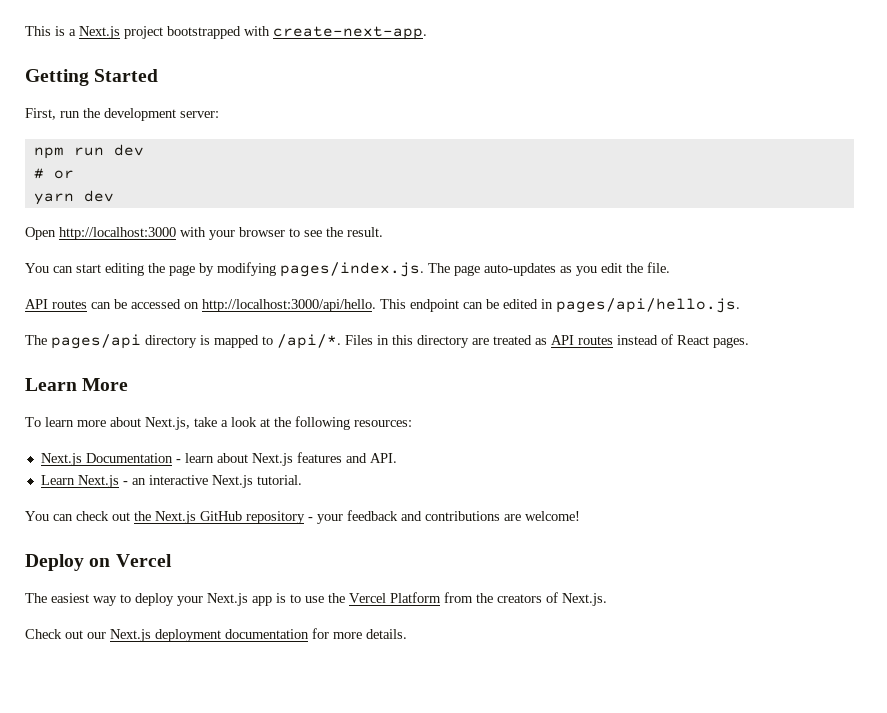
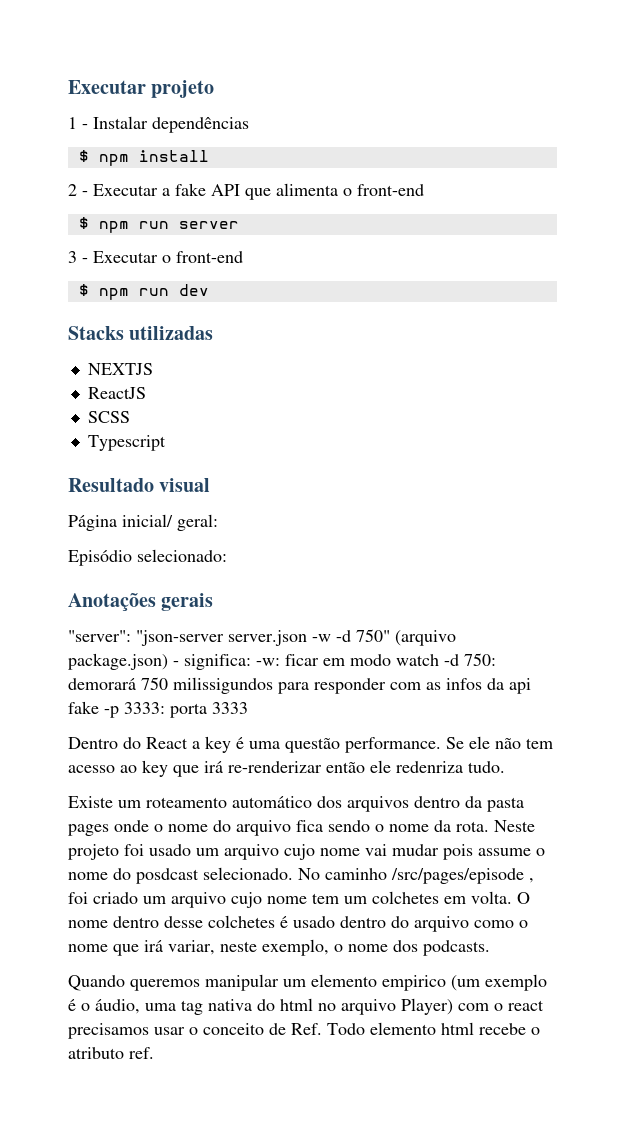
[25,26,427,40] [25,69,159,86] [25,108,219,121] [33,144,144,159] [33,168,74,179] [33,190,114,205] [25,227,383,240] [25,262,670,277] [25,298,740,313] [25,334,749,349] [25,378,129,391] [25,416,412,430] [40,452,397,466] [40,475,302,488] [25,510,580,524] [25,554,172,571] [25,592,607,606] [25,628,407,642] This is a Next.js project bootstrapped with create-next-app. // Getting Started // First, run the development server: // npm run dev // # or // yarn dev // Open http://localhost:3000 with your browser to see the result. // You can start editing the page by modifying pages/index.js. The page auto-updates as you edit the file. // API routes can be accessed on http://localhost:3000/api/hello. This endpoint can be edited in pages/api/hello.js. // The pages/api directory is mapped to /api/*. Files in this directory are treated as API routes instead of React pages. // Learn More // To learn more about Next.js, take a look at the following resources: // Next.js Documentation - learn about Next.js features and API. // Learn Next.js - an interactive Next.js tutorial. // You can check out the Next.js GitHub repository - your feedback and contributions are welcome! // Deploy on Vercel // The easiest way to deploy your Next.js app is to use the Vercel Platform from the creators of Next.js. // Check out our Next.js deployment documentation for more details. -> [68,80,215,98] [68,116,249,133] [78,150,209,166] [68,183,424,200] [78,217,239,233] [68,251,243,263] [78,284,209,300] [68,326,214,340] [87,363,153,375] [87,387,146,399] [87,411,130,423] [87,435,166,451] [68,478,211,492] [68,514,218,531] [68,549,227,566] [68,593,214,611] [68,629,456,646] [68,653,496,670] [68,677,531,694] [68,701,248,718] [68,736,553,753] [68,760,505,777] [68,796,524,812] [68,820,535,836] [68,844,545,860] [68,867,534,884] [68,891,530,908] [68,915,528,932] [68,939,490,956] [68,974,547,991] [68,998,544,1015] [68,1022,540,1039] [68,1047,154,1059] Executar projeto // 1 - Instalar dependências // $ npm install // 2 - Executar a fake API que alimenta o front-end // $ npm run server // 3 - Executar o front-end // $ npm run dev // Stacks utilizadas // NEXTJS // ReactJS // SCSS // Typescript // Resultado visual // Página inicial/ geral: // Episódio selecionado: // Anotações gerais // "server": "json-server server.json -w -d 750" (arquivo package.json) - significa: -w: ficar em modo watch -d 750: demorará 750 milissigundos para responder com as infos da api fake -p 3333: porta 3333 // Dentro do React a key é uma questão performance. Se ele não tem acesso ao key que irá re-renderizar então ele redenriza tudo. // Existe um roteamento automático dos arquivos dentro da pasta pages onde o nome do arquivo fica sendo o nome da rota. Neste projeto foi usado um arquivo cujo nome vai mudar pois assume o nome do posdcast selecionado. No caminho /src/pages/episode , foi criado um arquivo cujo nome tem um colchetes em volta. O nome dentro desse colchetes é usado dentro do arquivo como o nome que irá variar, neste exemplo, o nome dos podcasts. // Quando queremos manipular um elemento empirico (um exemplo é o áudio, uma tag nativa do html no arquivo Player) com o react precisamos usar o conceito de Ref. Todo elemento html recebe o atributo ref.

